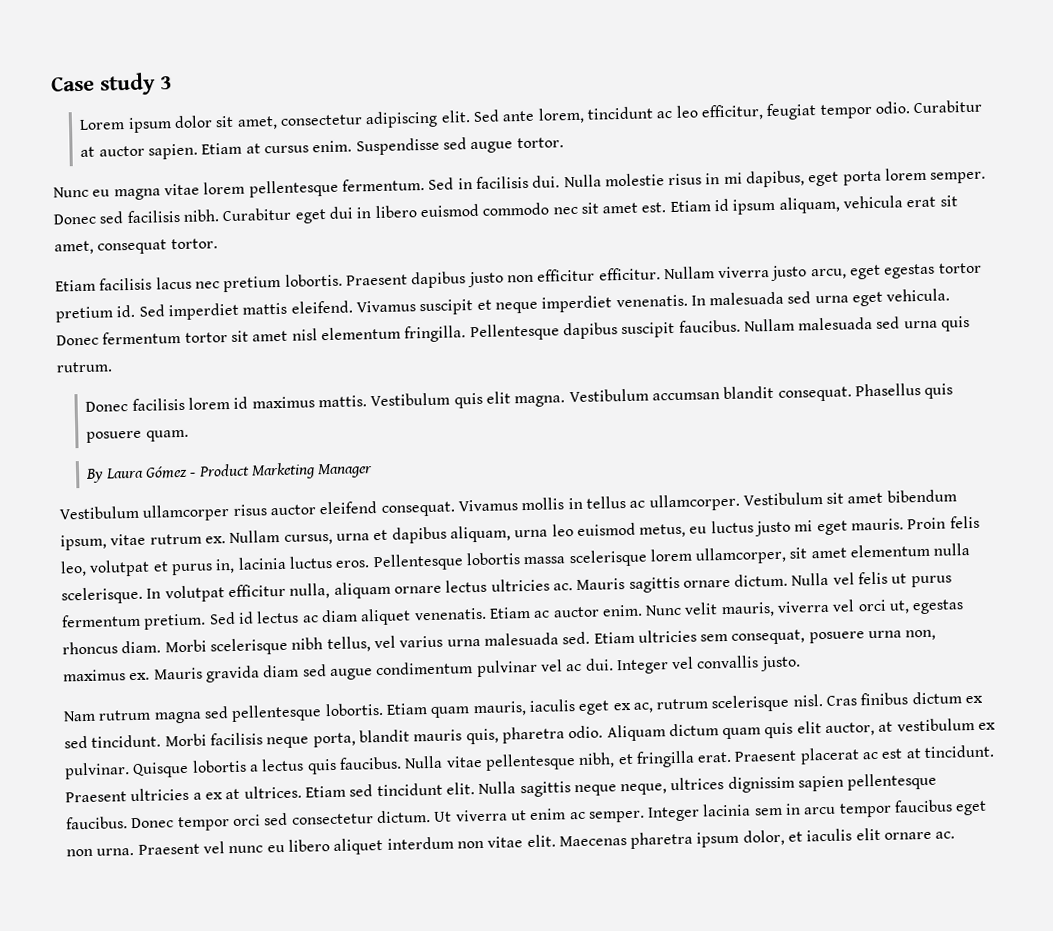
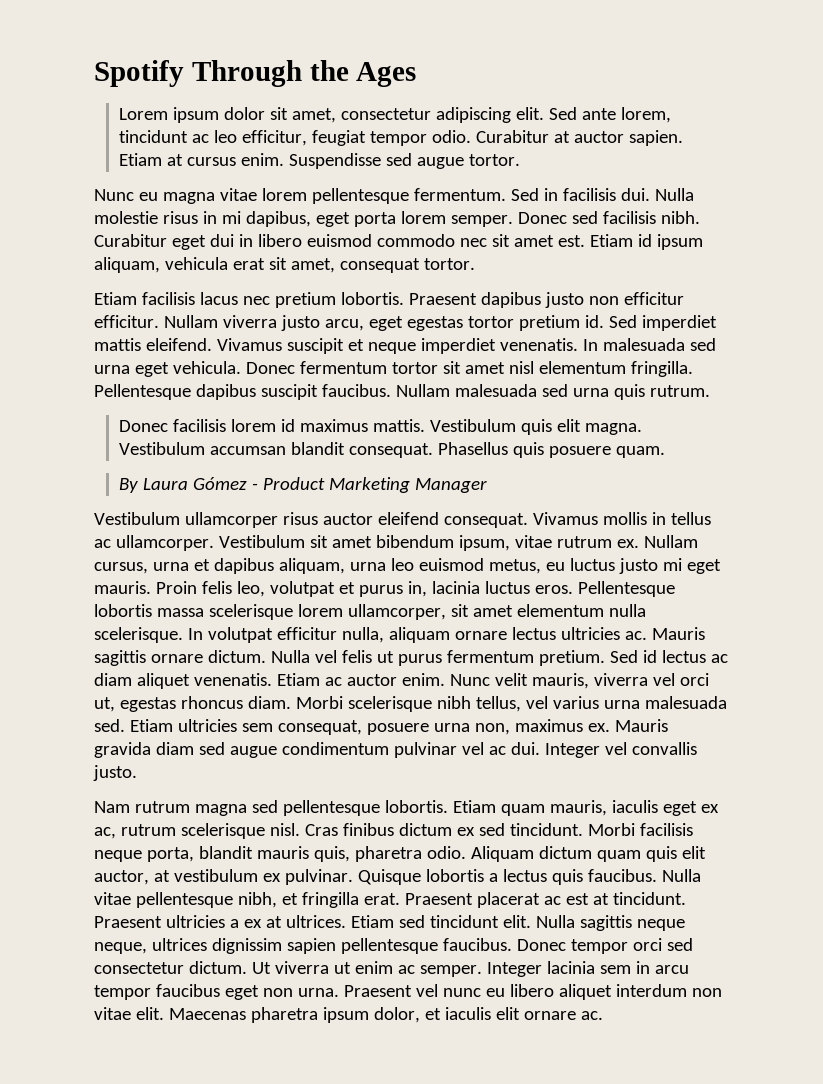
[51,72,172,96] Case study 3 -> [94,60,417,87] Spotify Through the Ages

